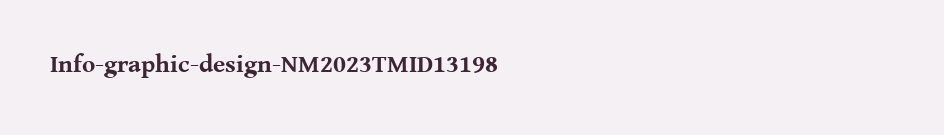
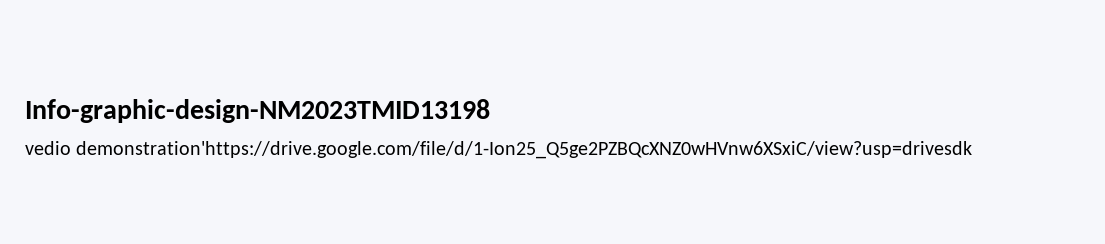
(498, 65) none -> [25,141,973,159] // vedio demonstration'https://drive.google.com/file/d/1-Ion25_Q5ge2PZBQcXNZ0wHVnw6XSxiC/view?usp=drivesdk

